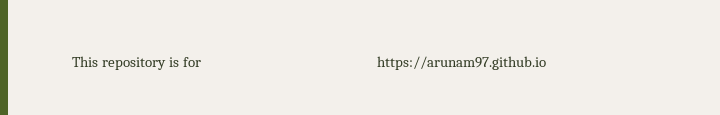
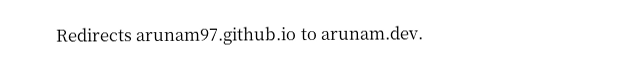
[72,56,546,70] This repository is for https://arunam97.github.io -> [55,25,424,46] Redirects arunam97.github.io to arunam.dev.

